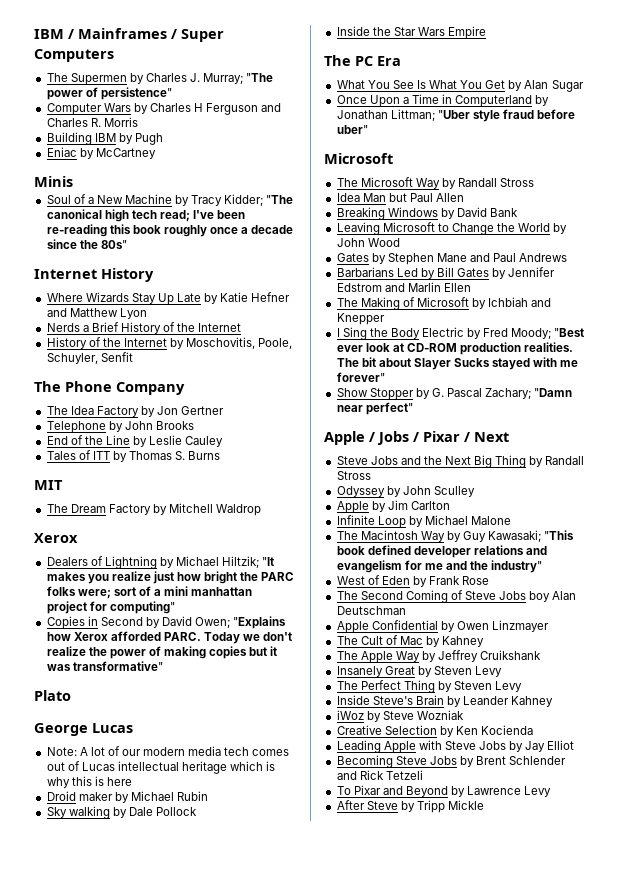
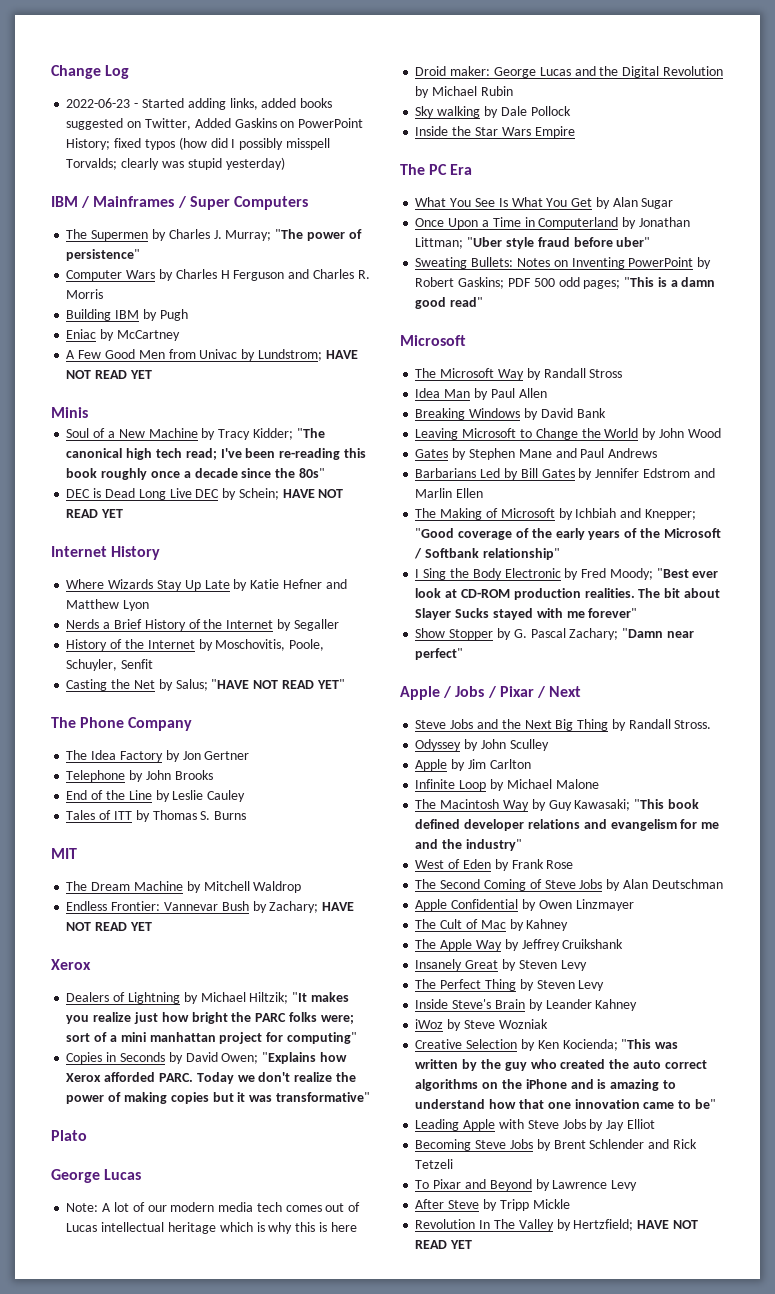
(34, 34) none -> [51,65,130,79] [66,98,333,110] [66,118,364,130] [66,137,330,150] [66,157,285,170] Change Log // 2022-06-23 - Started adding links, added books suggested on Twitter, Added Gaskins on PowerPoint History; fixed typos (how did I possibly misspell Torvalds; clearly was stupid yesterday) //
(156, 153) none -> [66,349,358,361] [66,370,152,379] // A Few Good Men from Univac by Lundstrom; HAVE NOT READ YET
(127, 244) none -> [66,488,344,500] [66,509,124,518] // DEC is Dead Long Live DEC by Schein; HAVE NOT READ YET
(242, 327) none -> [276,619,339,631] by Segaller
(133, 357) none -> [66,679,345,691] // Casting the Net by Salus; "HAVE NOT READ YET"
[108,504,151,515] Factory -> [133,881,183,891] Machine
(262, 510) none -> [66,901,355,913] [66,922,152,931] // Endless Frontier: Vannevar Bush by Zachary; HAVE NOT READ YET
[100,617,143,626] Second -> [119,1052,165,1062] Seconds
[78,792,113,801] maker -> [450,66,723,78] maker: George Lucas and the Digital Revolution
(368, 129) none -> [415,257,712,269] [415,277,716,289] [415,297,484,309] // Sweating Bullets: Notes on Inventing PowerPoint by Robert Gaskins; PDF 500 odd pages; "This is a damn good read"
[388,193,407,202] but -> [473,388,488,400] by
[336,313,385,325] Knepper -> [644,509,696,520] [415,528,721,540] [414,548,560,560] Knepper; "Good coverage of the early years of the Microsoft / Softbank relationship"
[422,327,465,337] Electric -> [504,568,561,578] Electronic
[336,471,371,480] Stross -> [674,720,712,729] Stross.
[529,591,551,602] boy -> [606,879,621,891] by
[481,725,534,735] Kocienda -> [562,1039,679,1051] [415,1059,707,1071] [415,1079,676,1091] [415,1099,716,1109] Kocienda; "This was written by the guy who created the auto correct algorithms on the iPhone and is amazing to understand how that one innovation came to be"
(485, 805) none -> [415,1219,698,1231] [415,1240,473,1249] // Revolution In The Valley by Hertzfield; HAVE NOT READ YET

